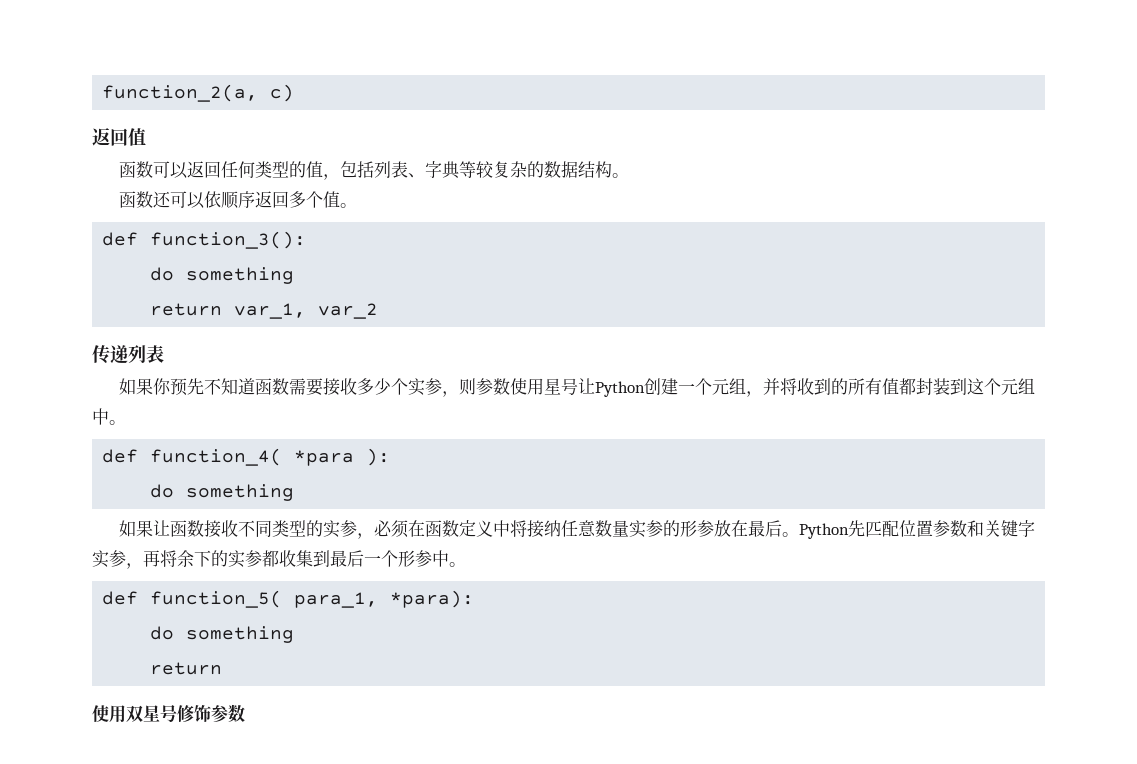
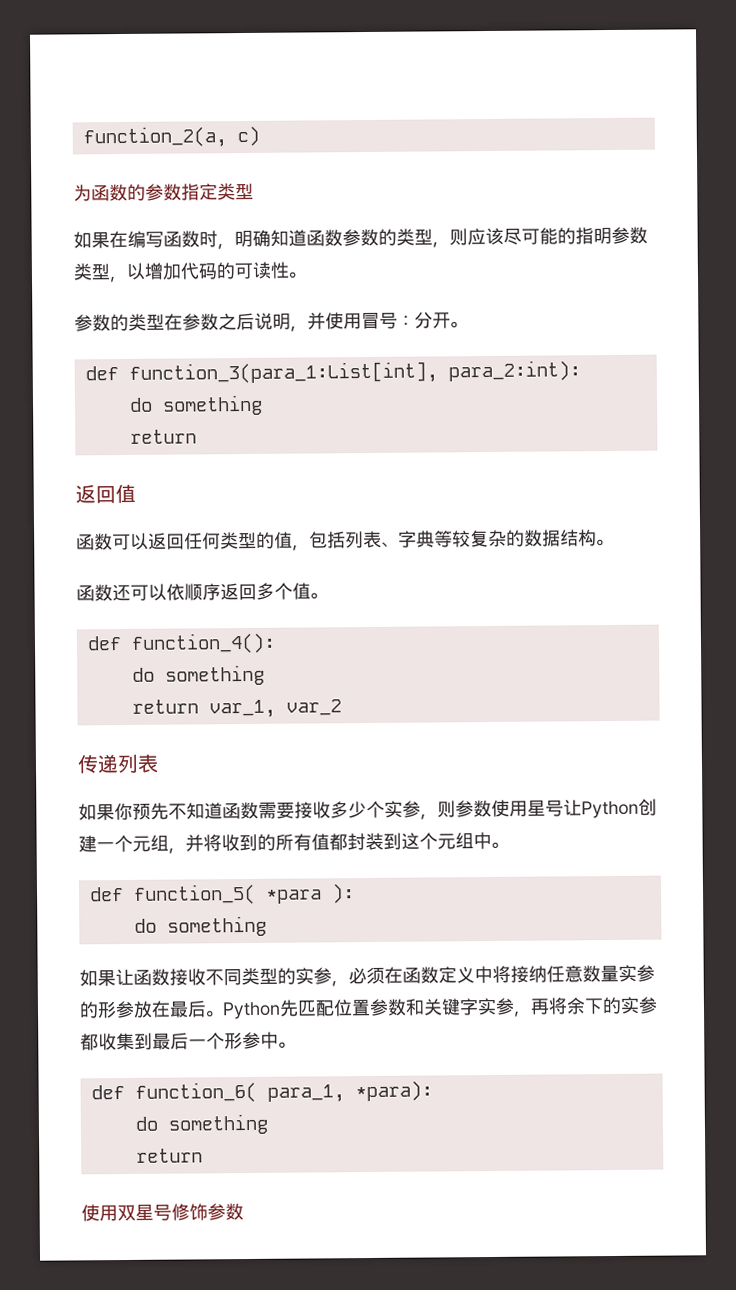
(295, 93) none -> [73,182,254,202] [73,226,648,250] [73,261,306,283] [74,311,468,332] [84,360,581,385] [128,394,263,416] [129,429,197,444] // 为函数的参数指定类型 // 如果在编写函数时，明确知道函数参数的类型，则应该尽可能的指明参数类型，以增加代码的可读性。 // 参数的类型在参数之后说明，并使用冒号：分开。 // def function_3(para_1:List[int], para_2:int): // do something // return
[150,231,307,249] function_3(): -> [130,632,276,654] function_4():
[150,448,283,466] function_4( -> [132,883,256,905] function_5(
[150,590,283,608] function_5( -> [134,1081,257,1103] function_6(

